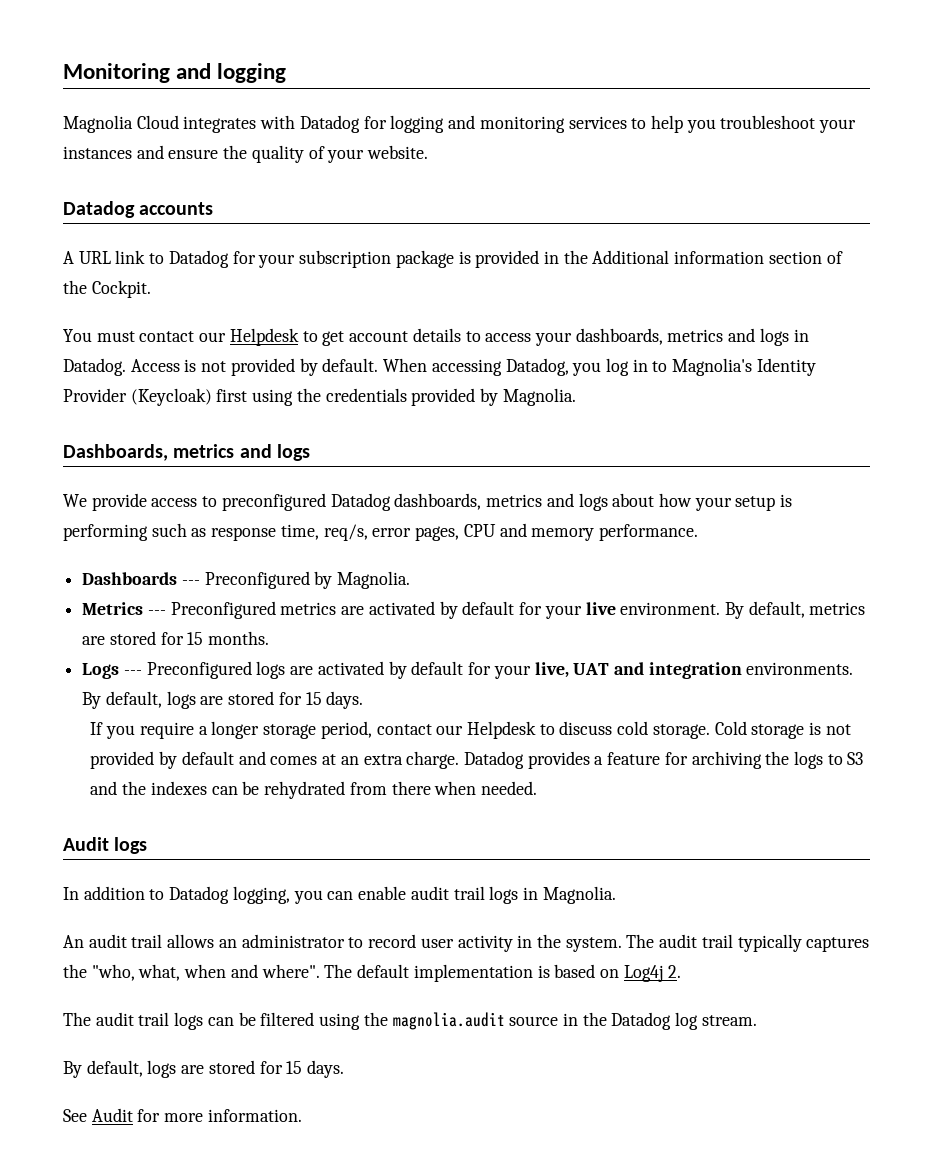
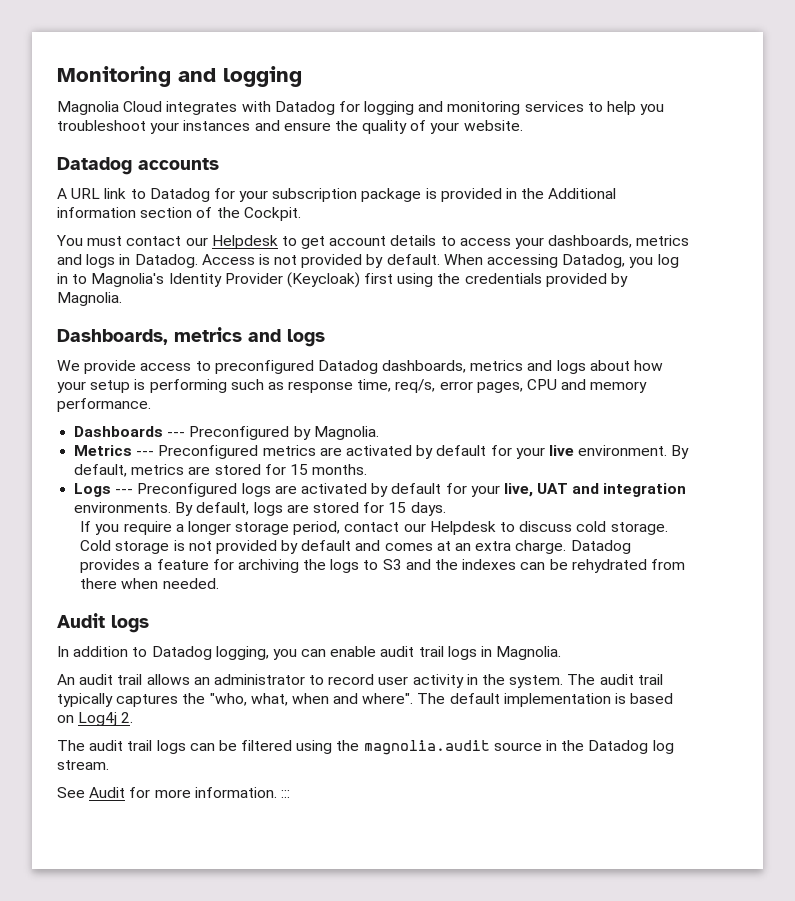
[63,1060,345,1078] // By default, logs are stored for 15 days. -> (109, 765) none
(302, 1115) none -> [280,790,290,798] :::

